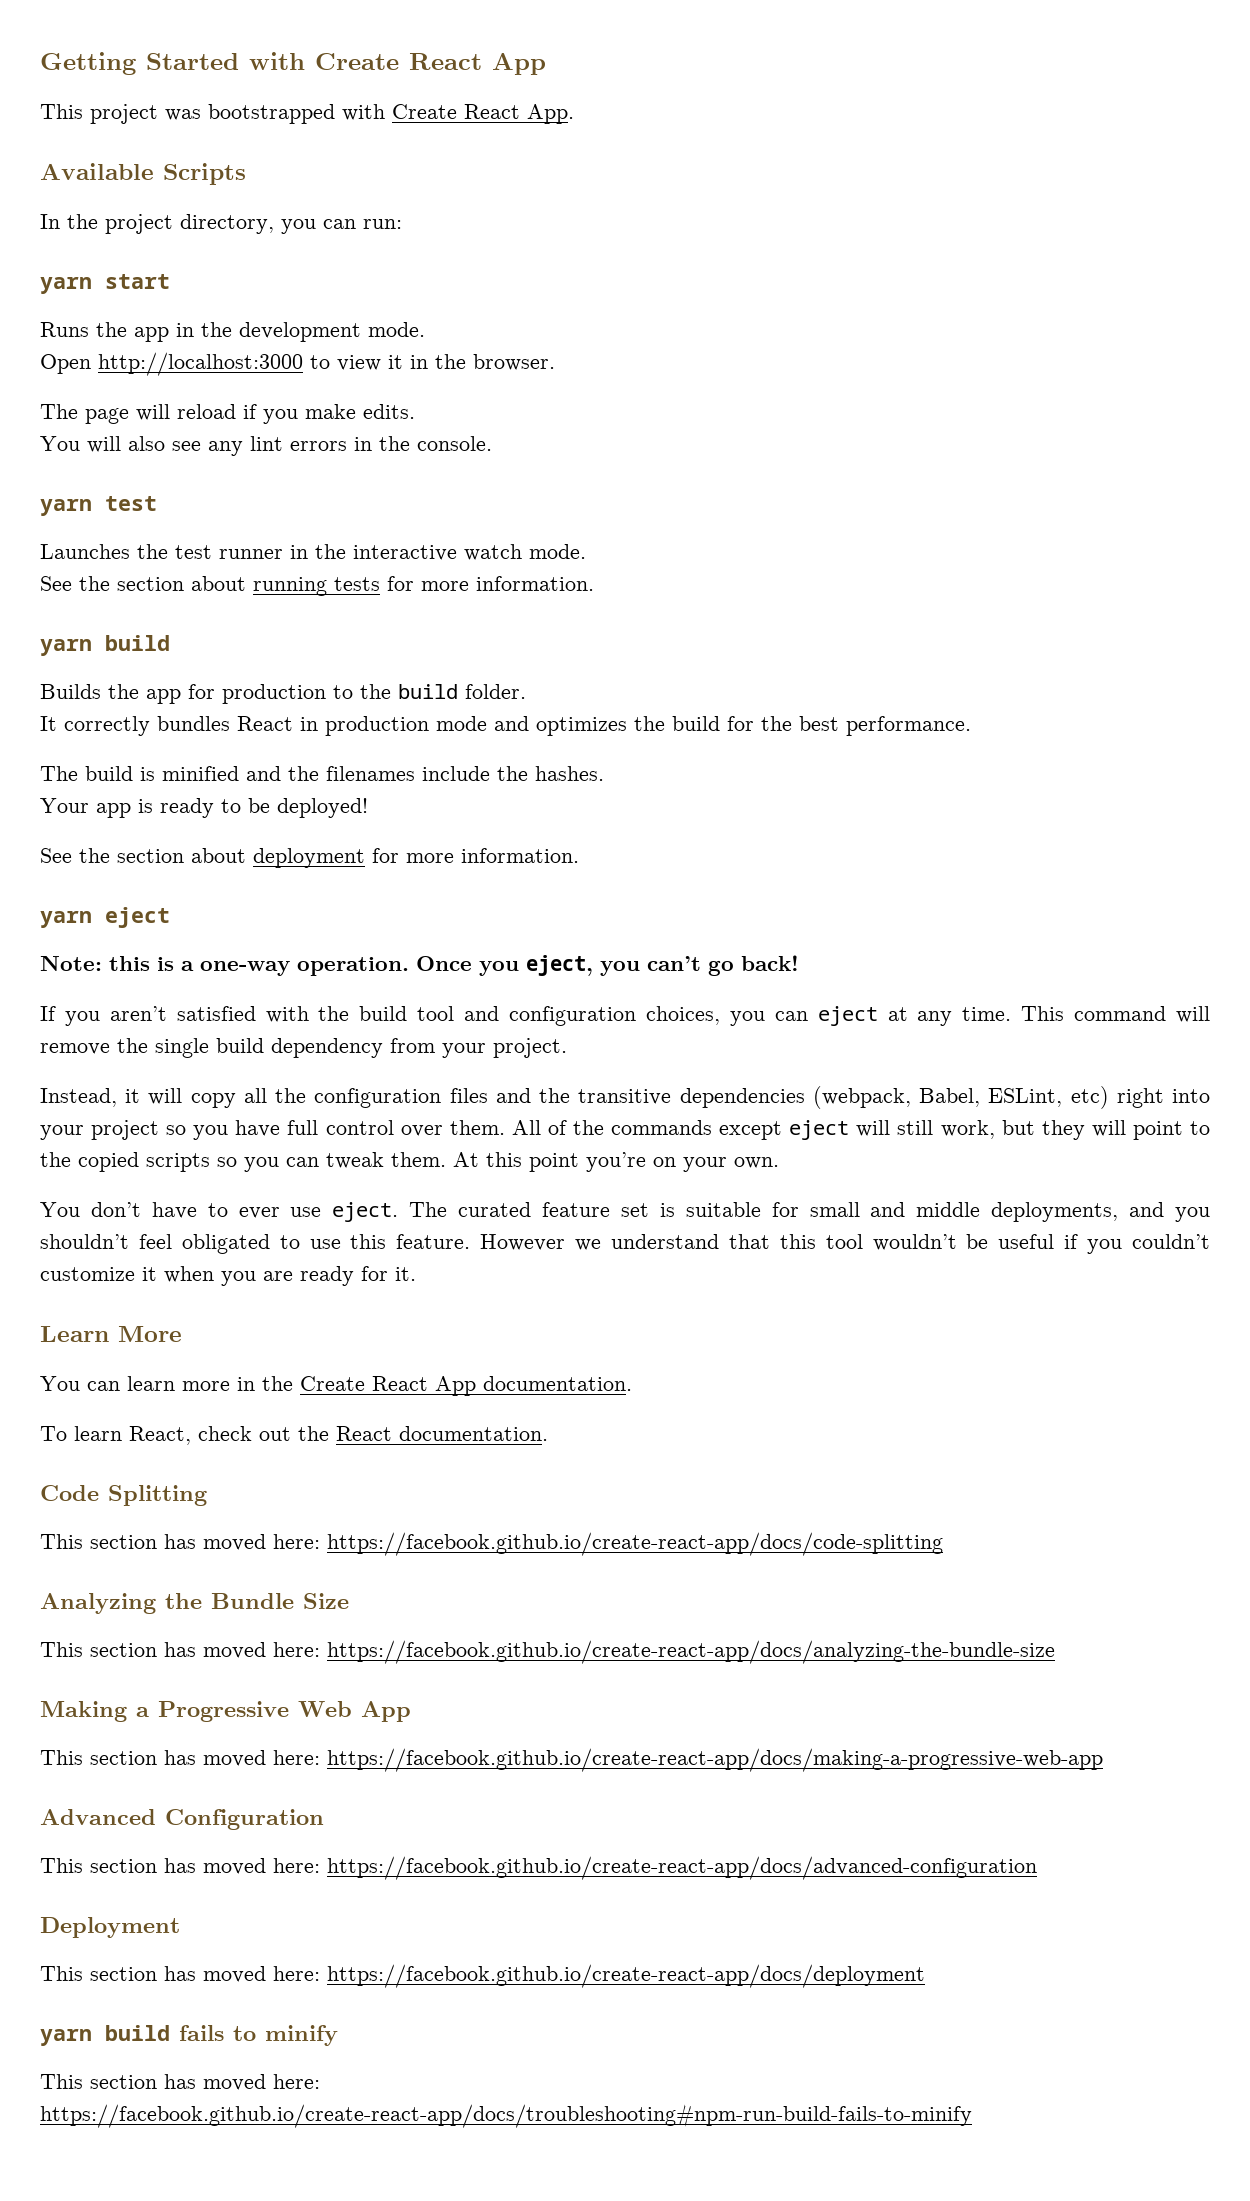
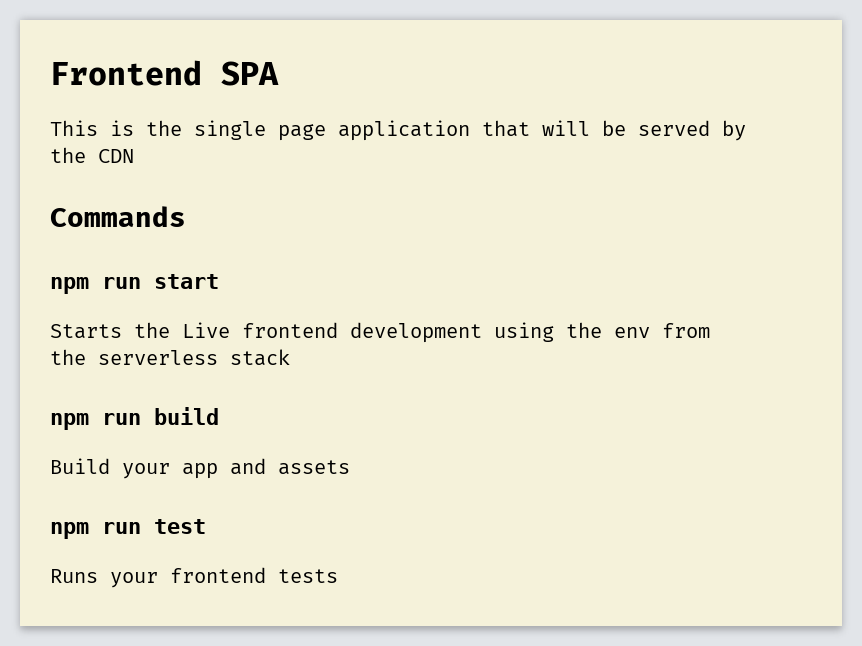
[40,52,546,75] [40,104,574,124] [40,163,246,185] [40,214,402,234] [40,274,170,294] [40,322,425,342] [40,352,555,376] [40,404,415,424] [40,436,492,456] [40,496,157,516] [40,544,586,561] [40,576,594,596] [40,635,170,656] [40,684,526,704] [40,716,971,736] [40,766,604,781] [40,798,368,818] [40,848,579,868] [40,907,170,928] [40,955,799,976] [40,1006,1211,1026] [40,1038,567,1058] [40,1086,1211,1109] [40,1120,1210,1140] [40,1152,779,1172] [40,1202,1211,1222] [40,1234,1211,1254] [40,1266,416,1286] [40,1326,182,1342] [40,1376,632,1396] [40,1426,548,1445] [40,1485,207,1506] [40,1532,943,1556] [40,1593,349,1614] [40,1640,1055,1664] [40,1701,411,1722] [40,1748,1103,1772] [40,1809,324,1830] [40,1856,1037,1880] [40,1917,180,1938] [40,1964,925,1988] [40,2025,338,2046] [40,2074,320,2091] [40,2104,972,2128] Getting Started with Create React App // This project was bootstrapped with Create React App. // Available Scripts // In the project directory, you can run: // yarn start // Runs the app in the development mode. // Open http://localhost:3000 to view it in the browser. // The page will reload if you make edits. // You will also see any lint errors in the console. // yarn test // Launches the test runner in the interactive watch mode. // See the section about running tests for more information. // yarn build // Builds the app for production to the build folder. // It correctly bundles React in production mode and optimizes the build for the best performance. // The build is minified and the filenames include the hashes. // Your app is ready to be deployed! // See the section about deployment for more information. // yarn eject // Note: this is a one-way operation. Once you eject, you can’t go back! // If you aren’t satisfied with the build tool and configuration choices, you can eject at any time. This command will remove the single build dependency from your project. // Instead, it will copy all the configuration files and the transitive dependencies (webpack, Babel, ESLint, etc) right into your project so you have full control over them. All of the commands except eject will still work, but they will point to the copied scripts so you can tweak them. At this point you’re on your own. // You don’t have to ever use eject. The curated feature set is suitable for small and middle deployments, and you shouldn’t feel obligated to use this feature. However we understand that this tool wouldn’t be useful if you couldn’t customize it when you are ready for it. // Learn More // You can learn more in the Create React App documentation. // To learn React, check out the React documentation. // Code Splitting // This section has moved here: https://facebook.github.io/create-react-app/docs/code-splitting // Analyzing the Bundle Size // This section has moved here: https://facebook.github.io/create-react-app/docs/analyzing-the-bundle-size // Making a Progressive Web App // This section has moved here: https://facebook.github.io/create-react-app/docs/making-a-progressive-web-app // Advanced Configuration // This section has moved here: https://facebook.github.io/create-react-app/docs/advanced-configuration // Deployment // This section has moved here: https://facebook.github.io/create-react-app/docs/deployment // yarn build fails to minify // This section has moved here: https://facebook.github.io/create-react-app/docs/troubleshooting#npm-run-build-fails-to-minify -> [50,60,279,86] [50,120,746,141] [50,147,134,163] [50,206,186,227] [50,274,219,294] [50,322,710,343] [50,349,290,366] [50,407,219,430] [50,458,350,479] [50,519,206,539] [50,567,338,588] Frontend SPA // This is the single page application that will be served by the CDN // Commands // npm run start // Starts the Live frontend development using the env from the serverless stack // npm run build // Build your app and assets // npm run test // Runs your frontend tests

